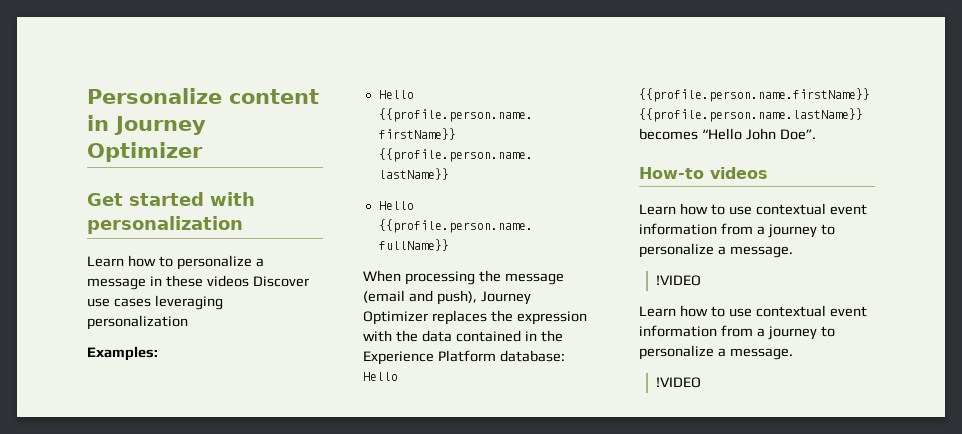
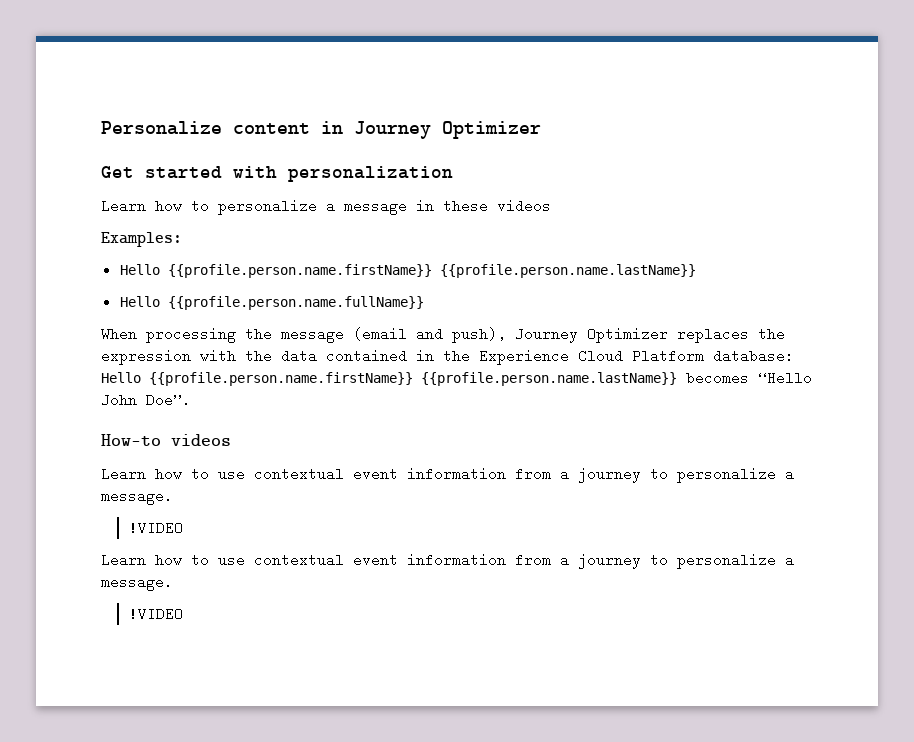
[252,276,309,287] [87,295,223,310] [87,315,188,330] Discover use cases leveraging personalization -> (551, 206) none
(434, 358) none -> [578,349,623,363] Cloud

